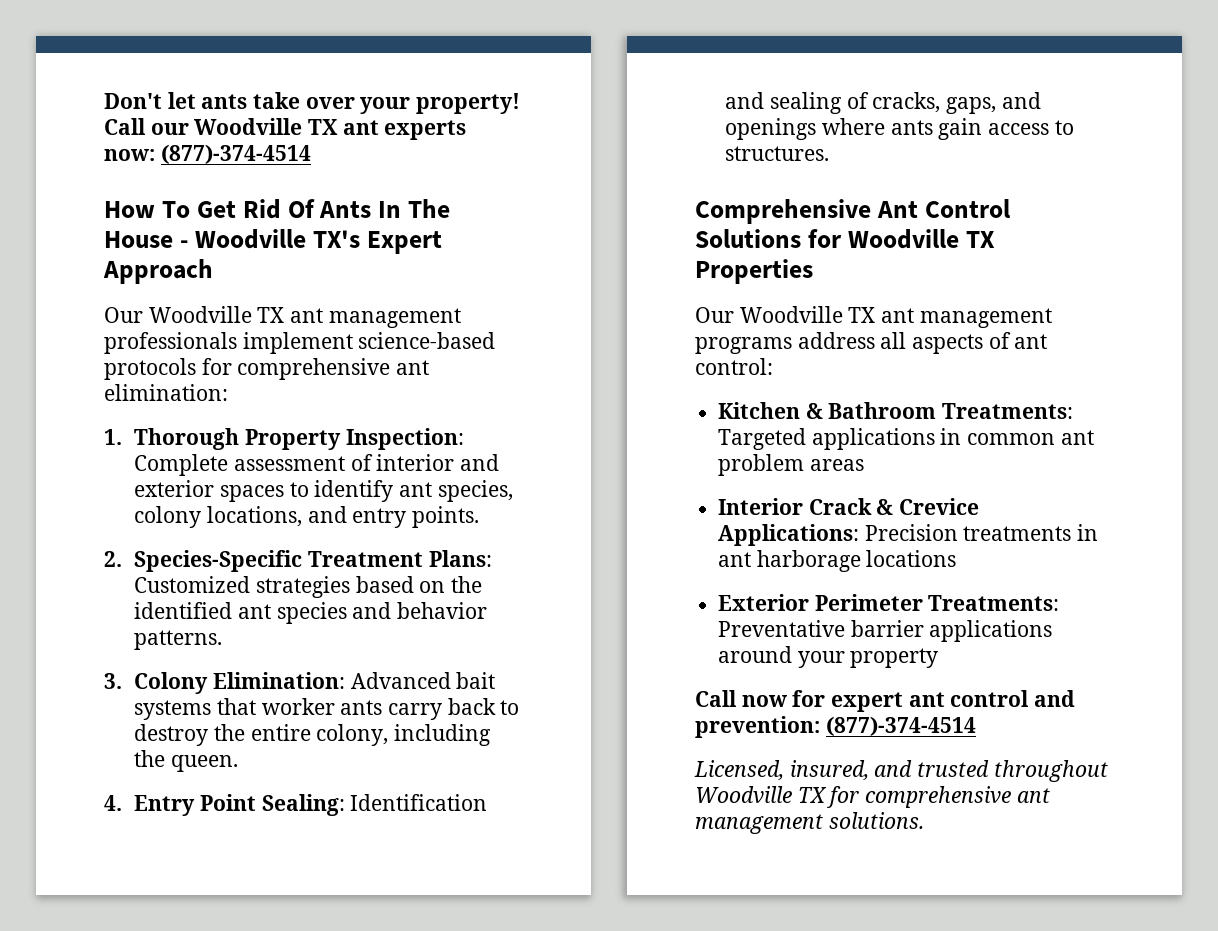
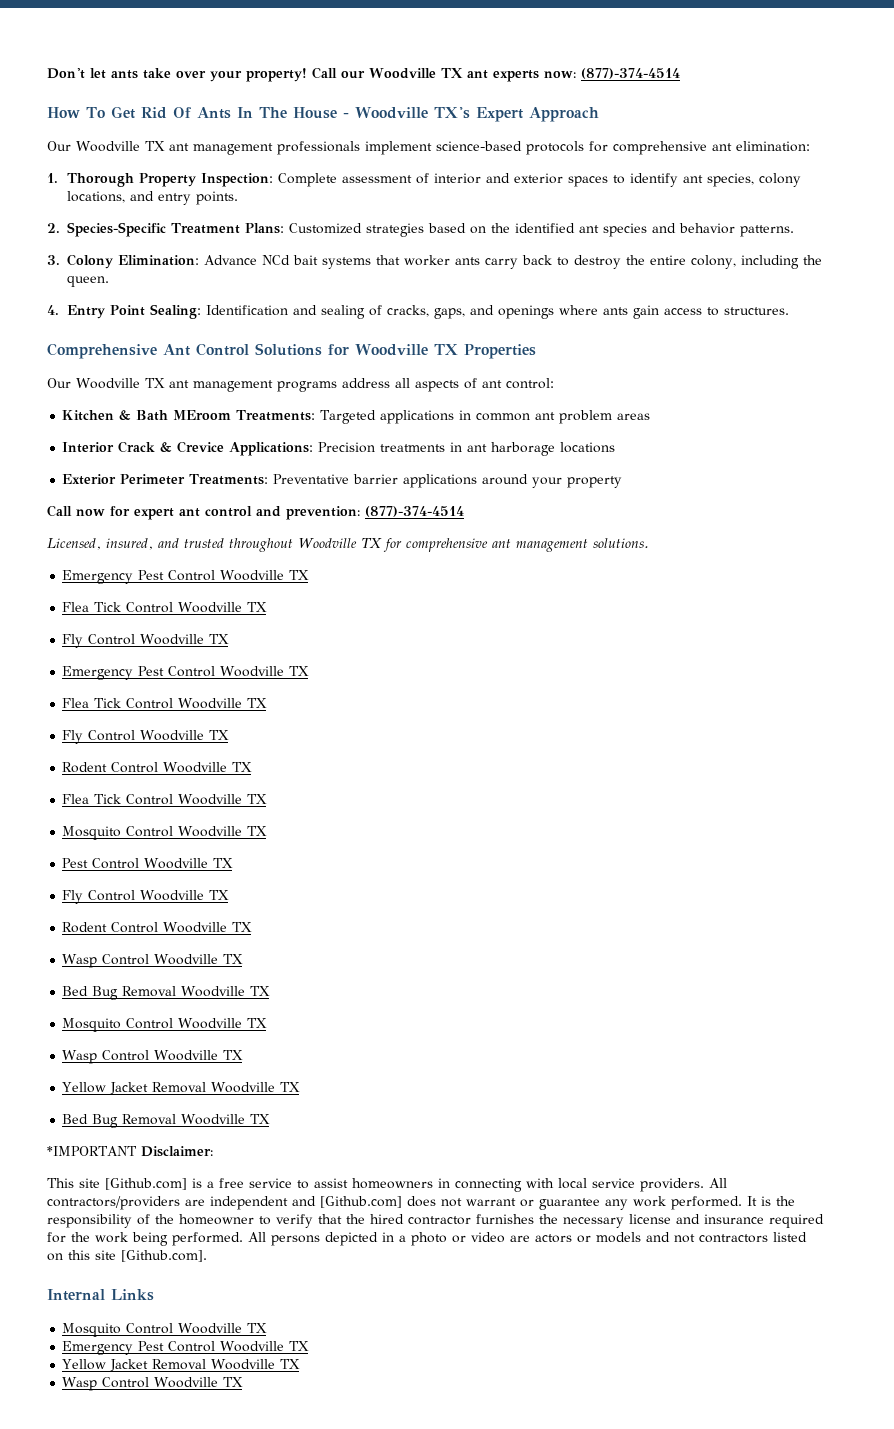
[350,672,451,689] Advanced -> [204,255,291,265] Advance NCd
[828,402,937,419] Bathroom -> [136,410,232,421] Bath MEroom
(924, 820) none -> [62,570,310,584] [62,602,268,613] [62,634,230,648] [62,666,310,680] [62,698,268,709] [62,730,230,744] [62,762,253,773] [62,794,268,805] [62,826,268,840] [62,858,234,869] [62,890,230,904] [62,922,253,933] [62,954,244,968] [62,986,271,1000] [62,1018,268,1032] [62,1050,244,1064] [62,1082,301,1095] [62,1114,271,1128] [47,1146,213,1157] [47,1178,727,1192] [47,1196,795,1210] [47,1214,824,1228] [47,1232,807,1246] [47,1250,207,1262] [47,1289,154,1301] [62,1323,268,1337] [62,1341,310,1355] [62,1359,301,1372] [62,1377,244,1391] // Emergency Pest Control Woodville TX // Flea Tick Control Woodville TX // Fly Control Woodville TX // Emergency Pest Control Woodville TX // Flea Tick Control Woodville TX // Fly Control Woodville TX // Rodent Control Woodville TX // Flea Tick Control Woodville TX // Mosquito Control Woodville TX // Pest Control Woodville TX // Fly Control Woodville TX // Rodent Control Woodville TX // Wasp Control Woodville TX // Bed Bug Removal Woodville TX // Mosquito Control Woodville TX // Wasp Control Woodville TX // Yellow Jacket Removal Woodville TX // Bed Bug Removal Woodville TX // *IMPORTANT Disclaimer: // This site [Github.com] is a free service to assist homeowners in connecting with local service providers. All contractors/providers are independent and [Github.com] does not warrant or guarantee any work performed. It is the responsibility of the homeowner to verify that the hired contractor furnishes the necessary license and insurance required for the work being performed. All persons depicted in a photo or video are actors or models and not contractors listed on this site [Github.com]. // Internal Links // Mosquito Control Woodville TX // Emergency Pest Control Woodville TX // Yellow Jacket Removal Woodville TX // Wasp Control Woodville TX

